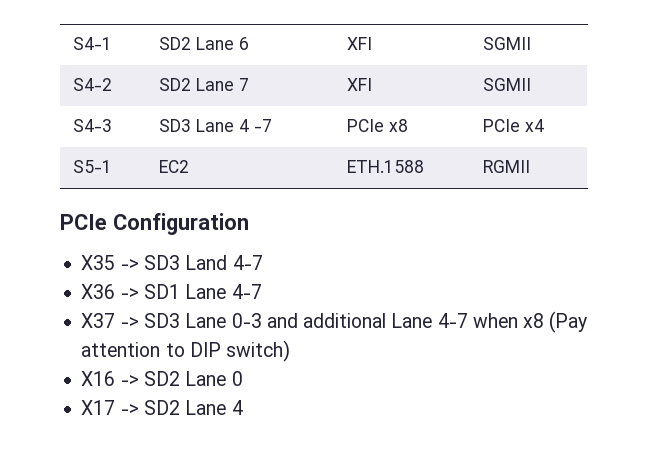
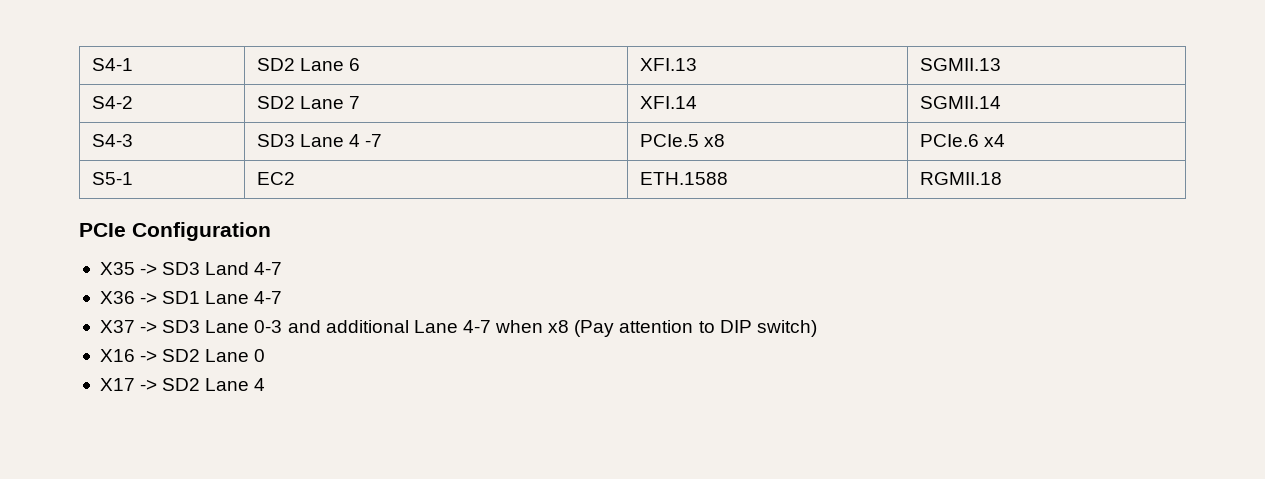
[347,37,373,50] [483,37,532,50] XFI | SGMII -> [639,58,697,71] [919,58,1001,71] XFI.13 | SGMII.13
[347,78,373,91] [483,78,532,91] XFI | SGMII -> [639,96,697,109] [919,96,1001,109] XFI.14 | SGMII.14
[347,119,385,132] PCIe -> [639,134,699,147] PCIe.5
[483,119,521,132] PCIe -> [919,134,979,147] PCIe.6
[483,160,531,173] RGMII -> [919,172,1002,185] RGMII.18

